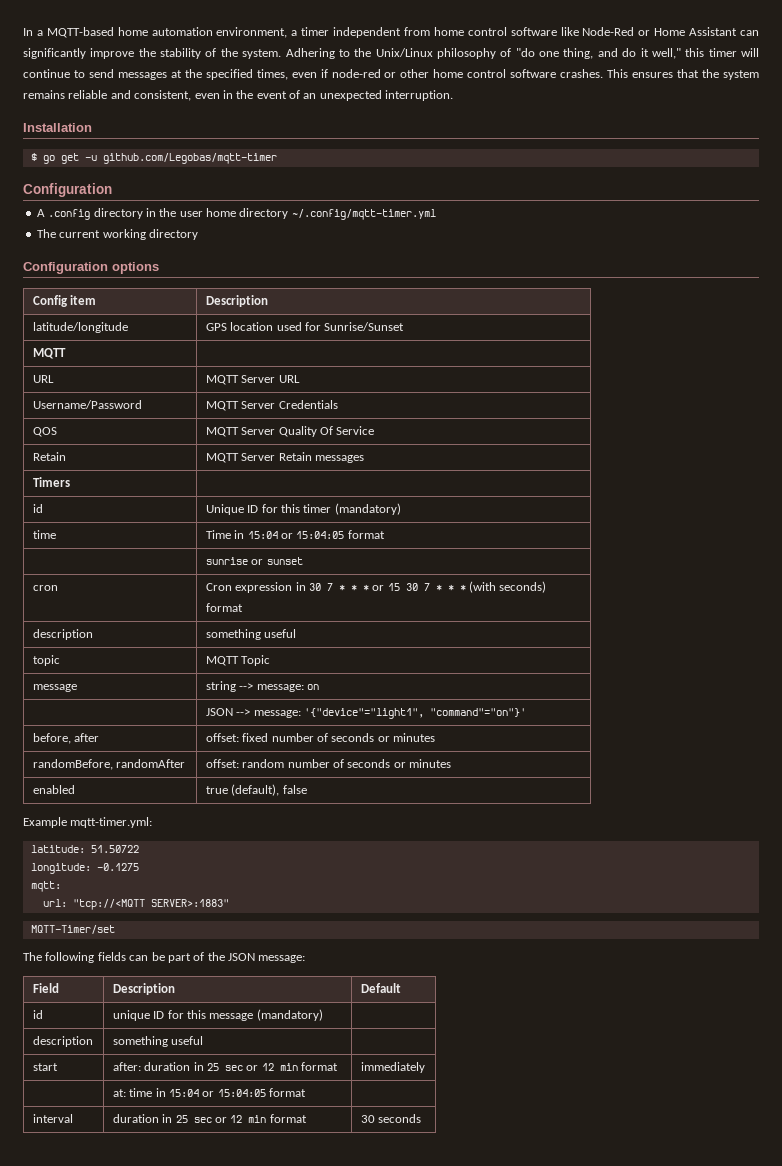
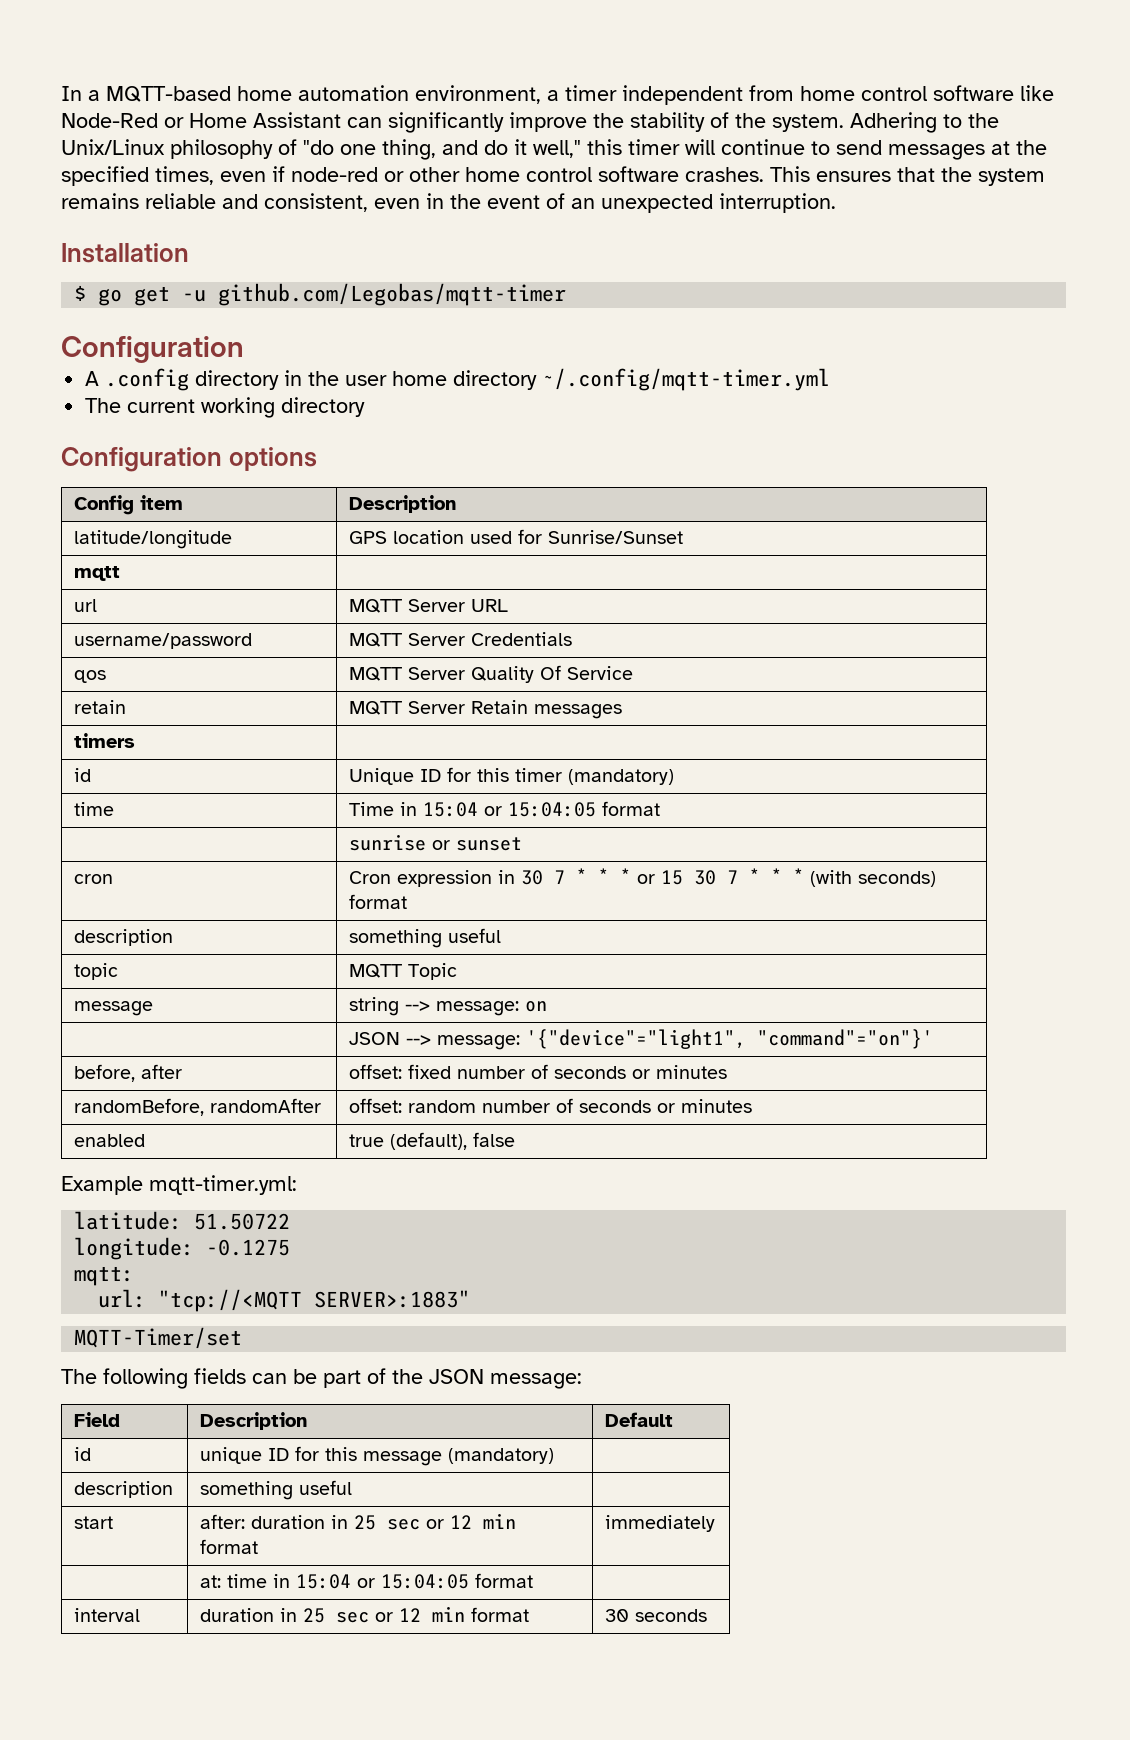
[32,348,66,359] [32,375,54,383] MQTT | // URL -> [74,566,121,581] [74,599,98,612] mqtt | // url
[32,400,142,409] Username/Password -> [74,633,253,649] username/password
[32,427,57,437] QOS -> [74,670,107,683] qos
[32,452,66,461] Retain -> [74,700,127,714] retain
[32,477,70,487] Timers -> [74,733,136,748] timers

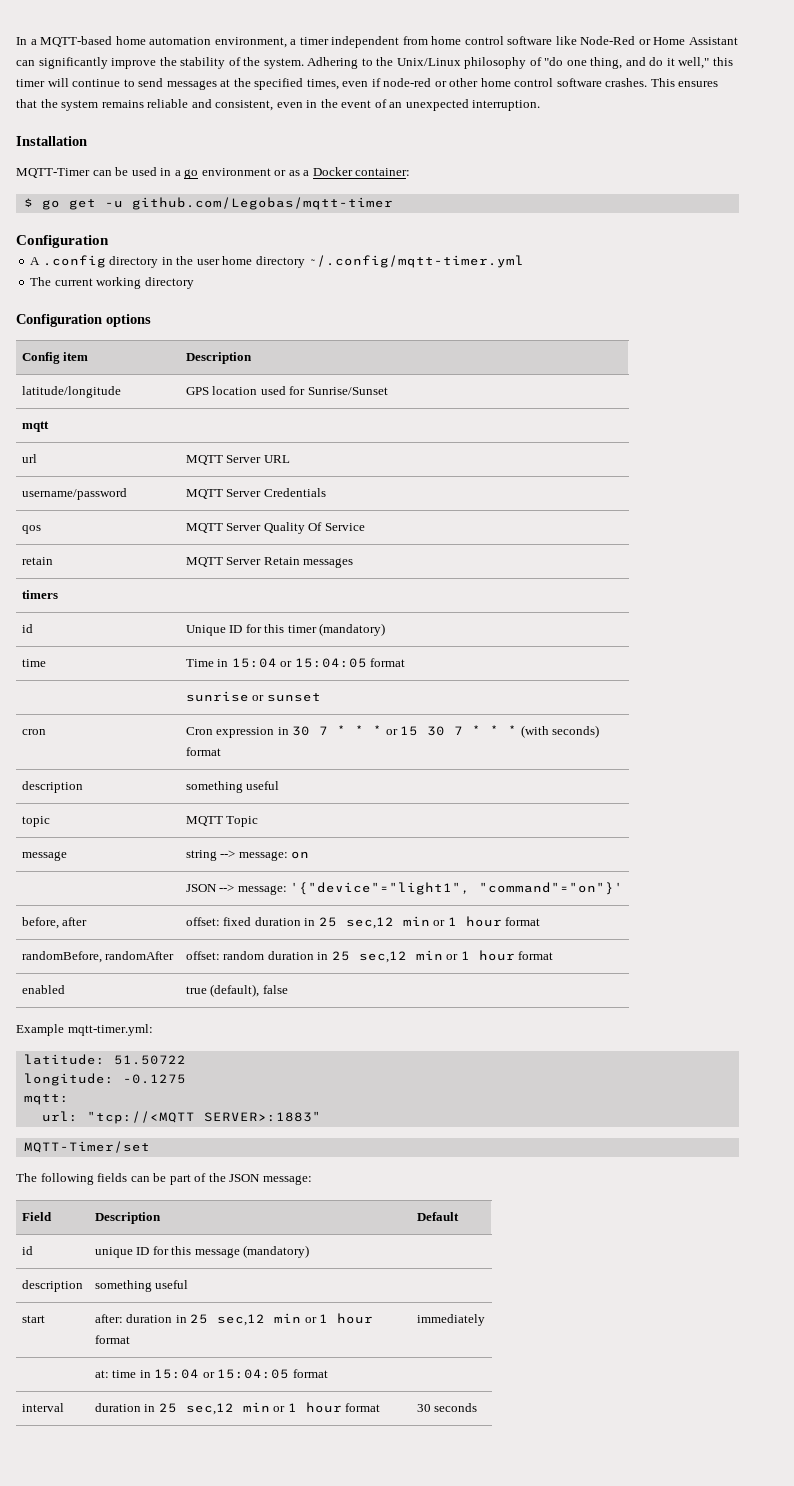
(189, 253) none -> [16,167,411,179] // MQTT-Timer can be used in a go environment or as a Docker container:
[457,1064,728,1079] [74,1098,322,1116] [349,1098,753,1113] number of seconds or minutes // randomBefore, randomAfter | offset: random number of seconds or minutes -> [254,916,541,929] [21,951,175,963] [185,950,554,963] duration in 25 sec,12 min or 1 hour format // randomBefore, randomAfter | offset: random duration in 25 sec,12 min or 1 hour format
[387,1513,517,1530] sec or 12 min -> [217,1313,374,1326] sec,12 min or 1 hour
[336,1606,466,1623] sec or 12 min -> [185,1402,342,1415] sec,12 min or 1 hour

